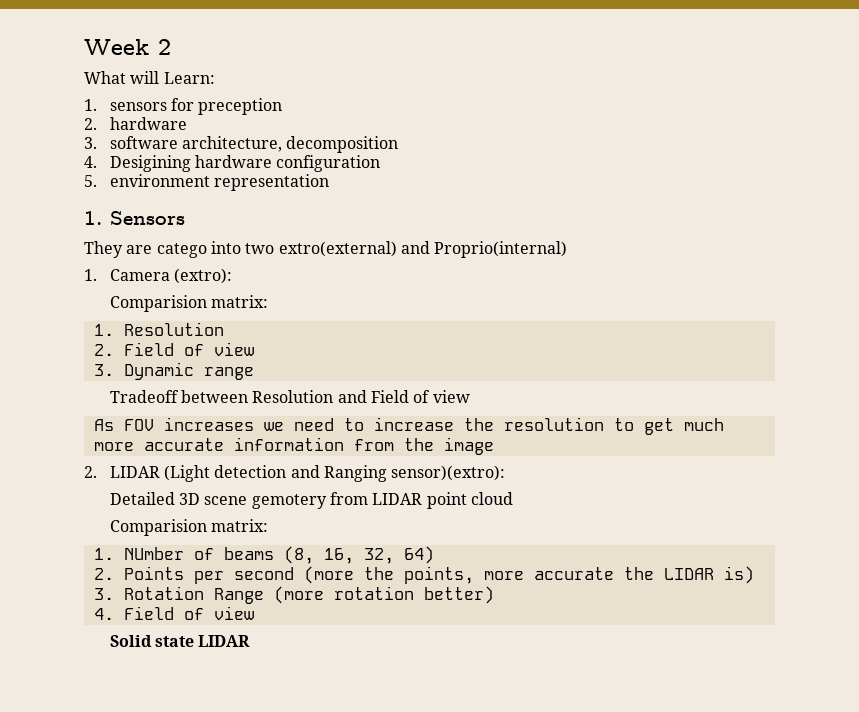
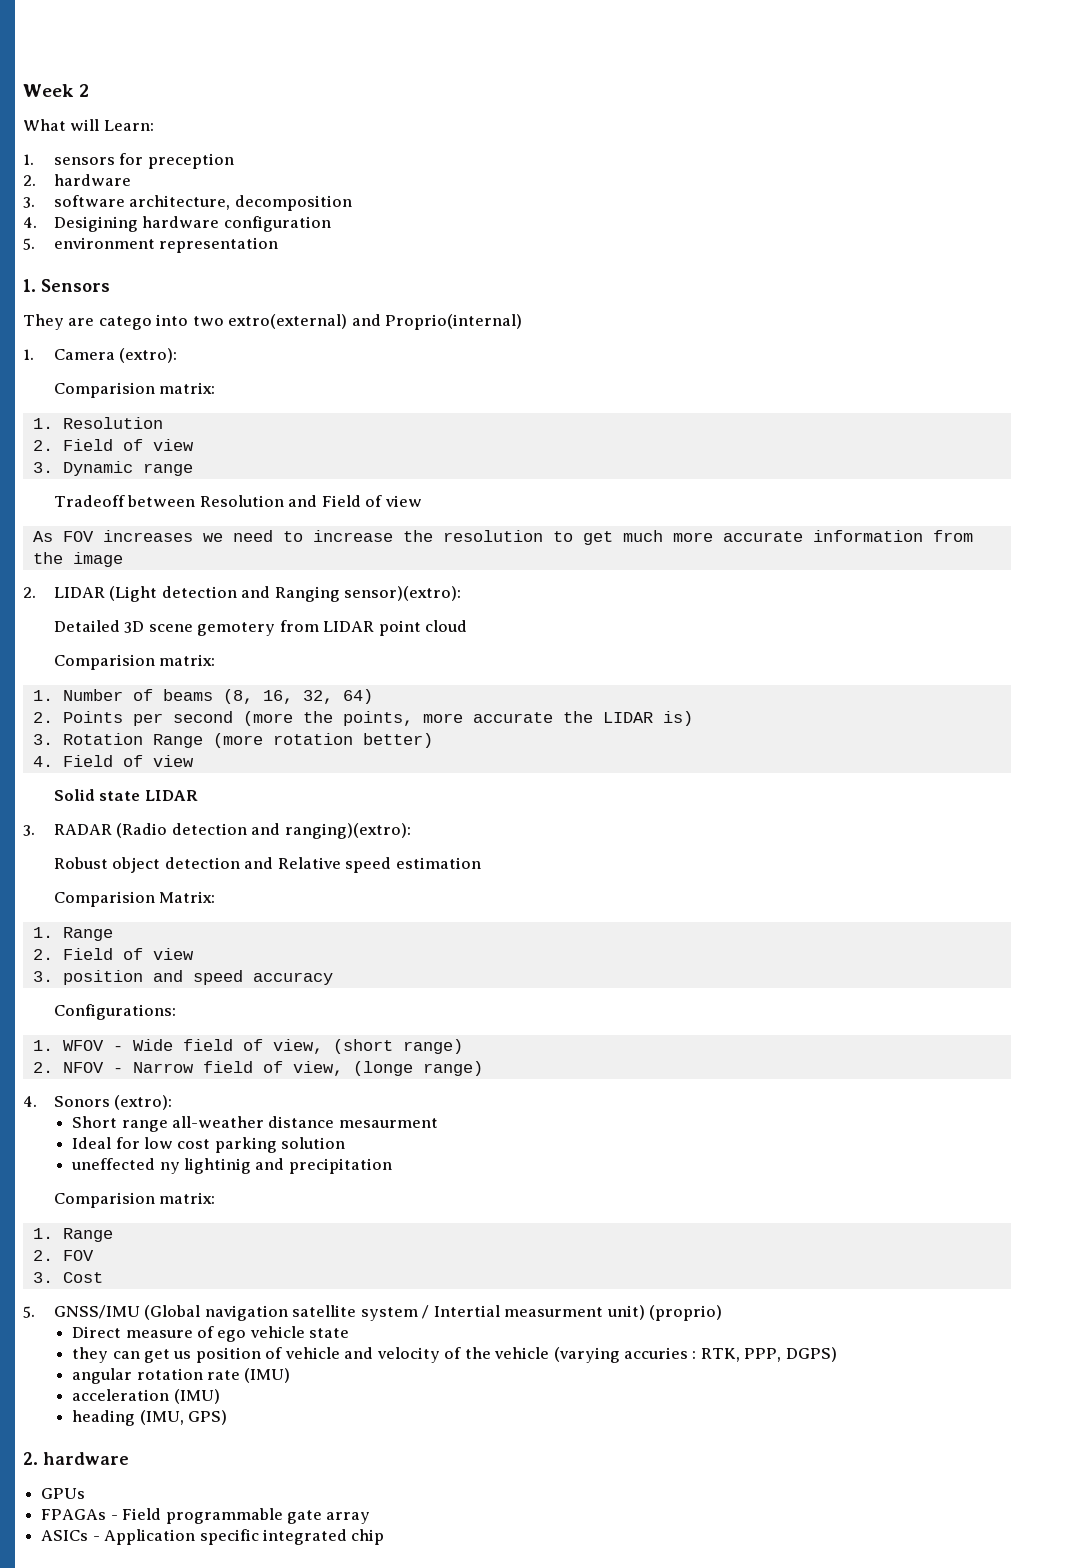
[123,547,184,560] NUmber -> [62,689,123,701] Number
(251, 641) none -> [23,823,411,839] [53,857,481,873] [53,891,216,907] [32,927,113,941] [32,948,194,960] [32,970,333,985] [53,1004,176,1020] [32,1039,463,1054] [32,1061,483,1076] [23,1095,173,1110] [72,1116,438,1132] [72,1137,346,1153] [71,1158,392,1174] [53,1192,216,1208] [32,1228,113,1242] [32,1250,94,1261] [32,1272,103,1283] [23,1305,723,1321] [72,1326,350,1342] [72,1347,837,1363] [72,1368,291,1384] [72,1389,220,1404] [72,1410,227,1426] [23,1452,129,1465] [41,1488,86,1499] [41,1508,371,1524] [41,1529,385,1545] // 3. RADAR (Radio detection and ranging)(extro): // Robust object detection and Relative speed estimation // Comparision Matrix: // 1. Range // 2. Field of view // 3. position and speed accuracy // Configurations: // 1. WFOV - Wide field of view, (short range) // 2. NFOV - Narrow field of view, (longe range) // 4. Sonors (extro): // Short range all-weather distance mesaurment // Ideal for low cost parking solution // uneffected ny lightinig and precipitation // Comparision matrix: // 1. Range // 2. FOV // 3. Cost // 5. GNSS/IMU (Global navigation satellite system / Intertial measurment unit) (proprio) // Direct measure of ego vehicle state // they can get us position of vehicle and velocity of the vehicle (varying accuries : RTK, PPP, DGPS) // angular rotation rate (IMU) // acceleration (IMU) // heading (IMU, GPS) // 2. hardware // GPUs // FPAGAs - Field programmable gate array // ASICs - Application specific integrated chip

